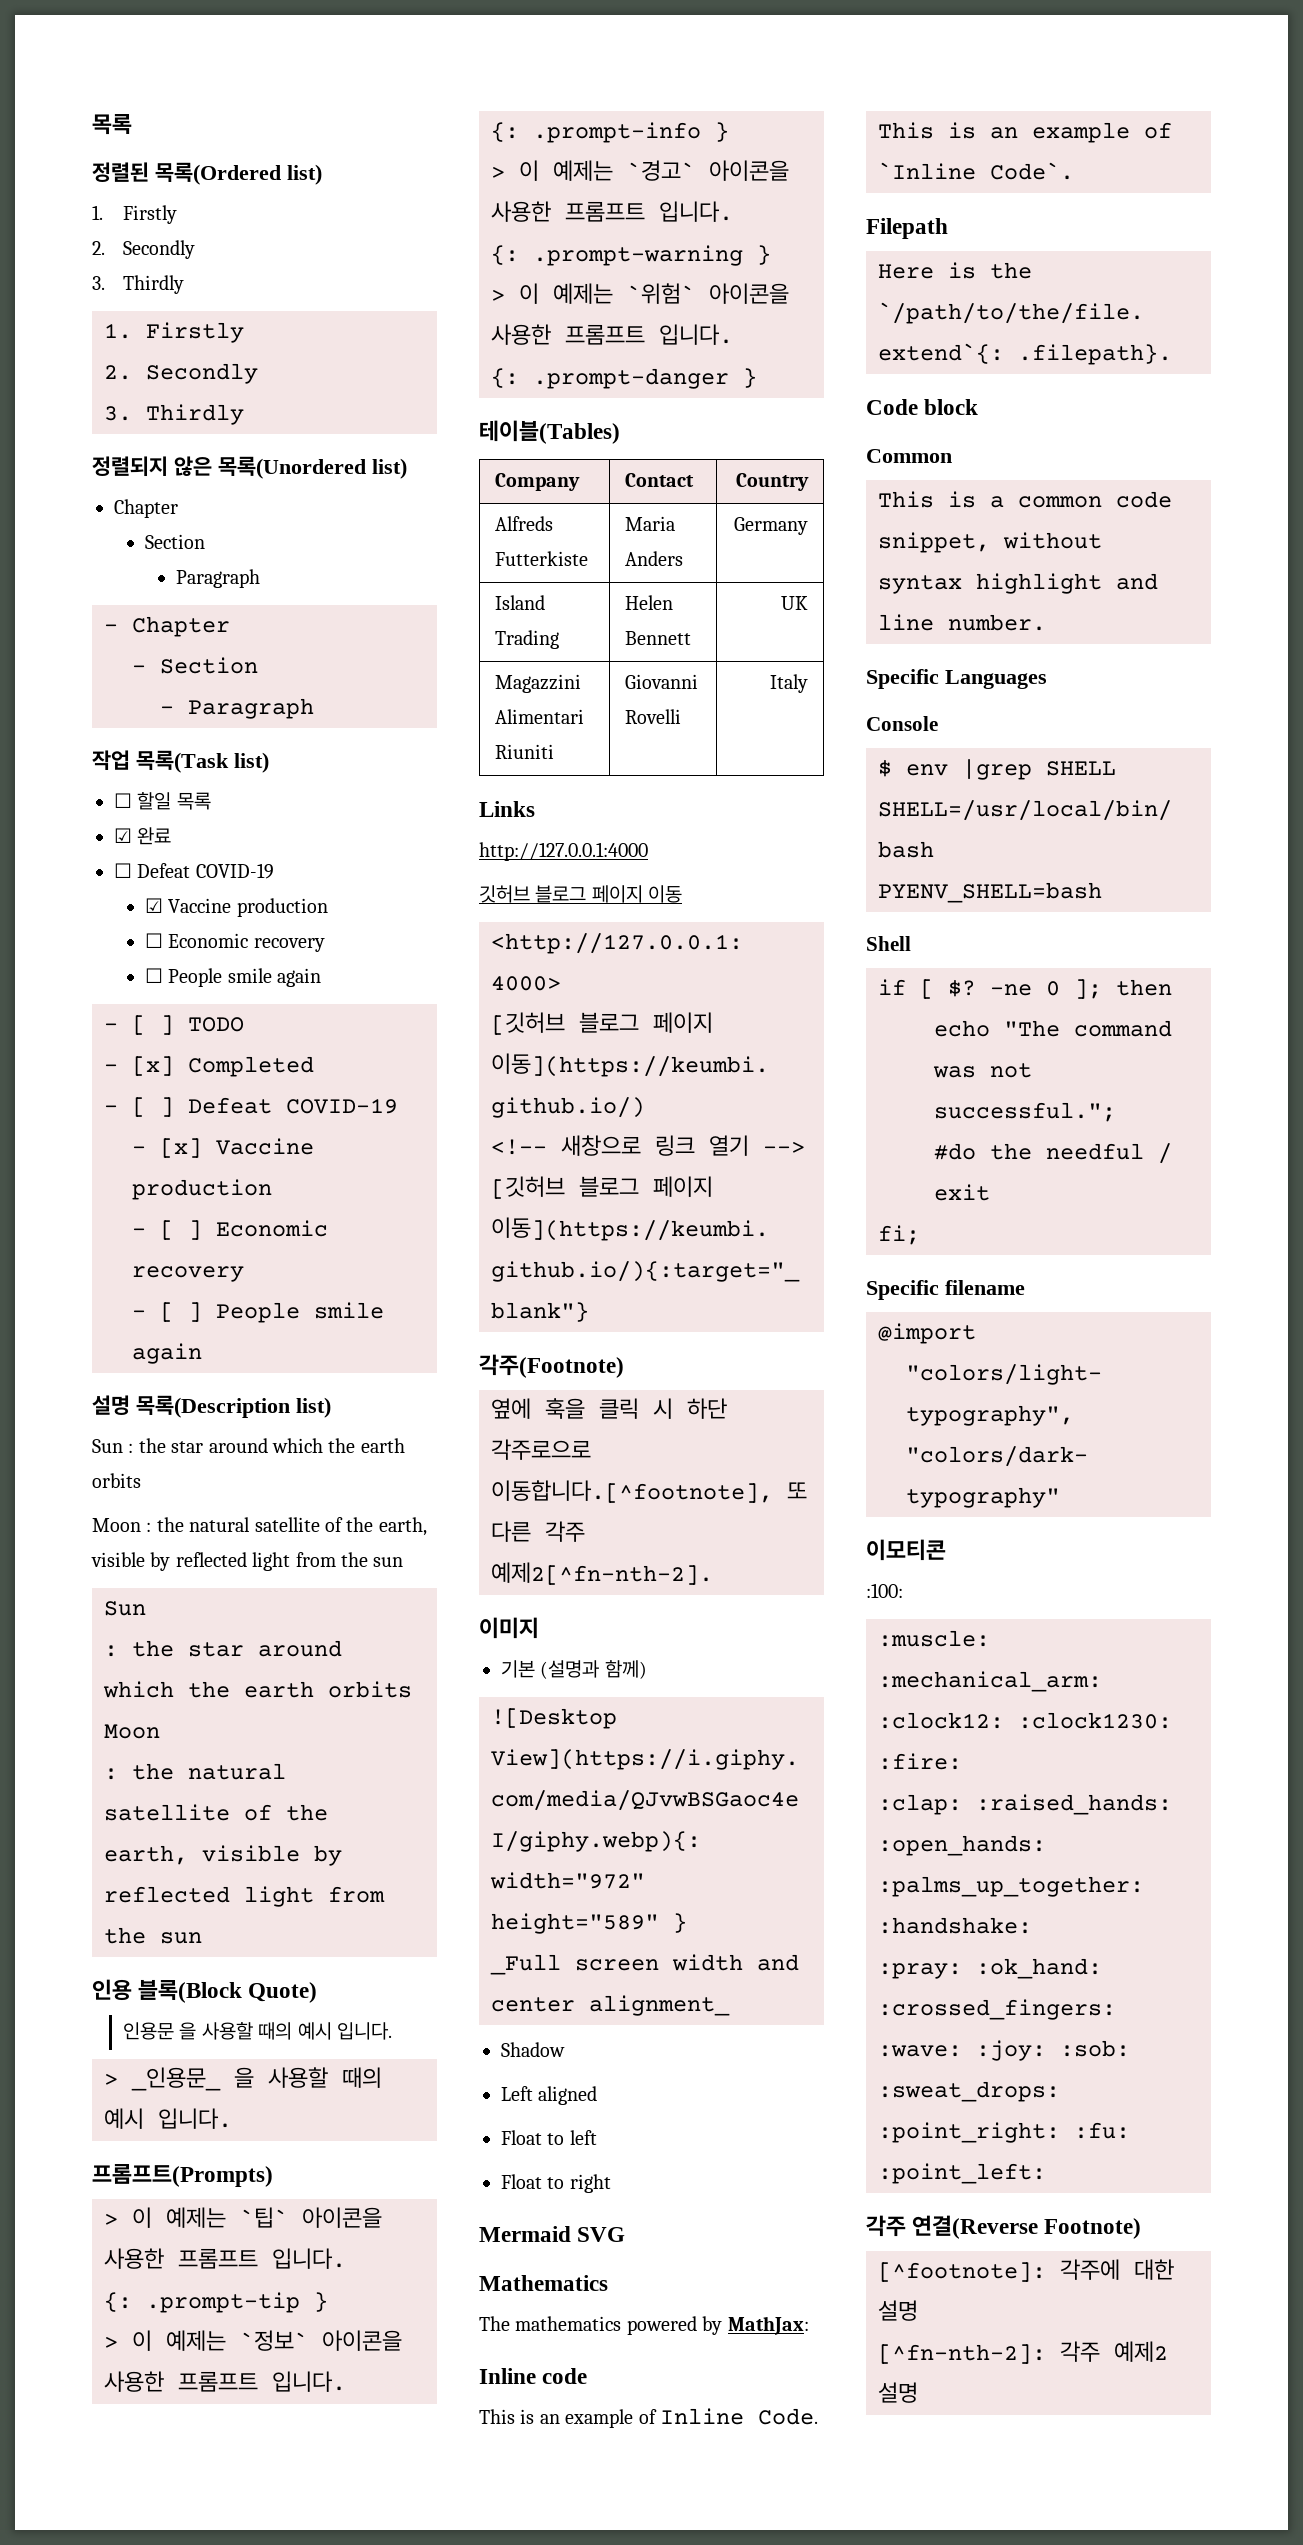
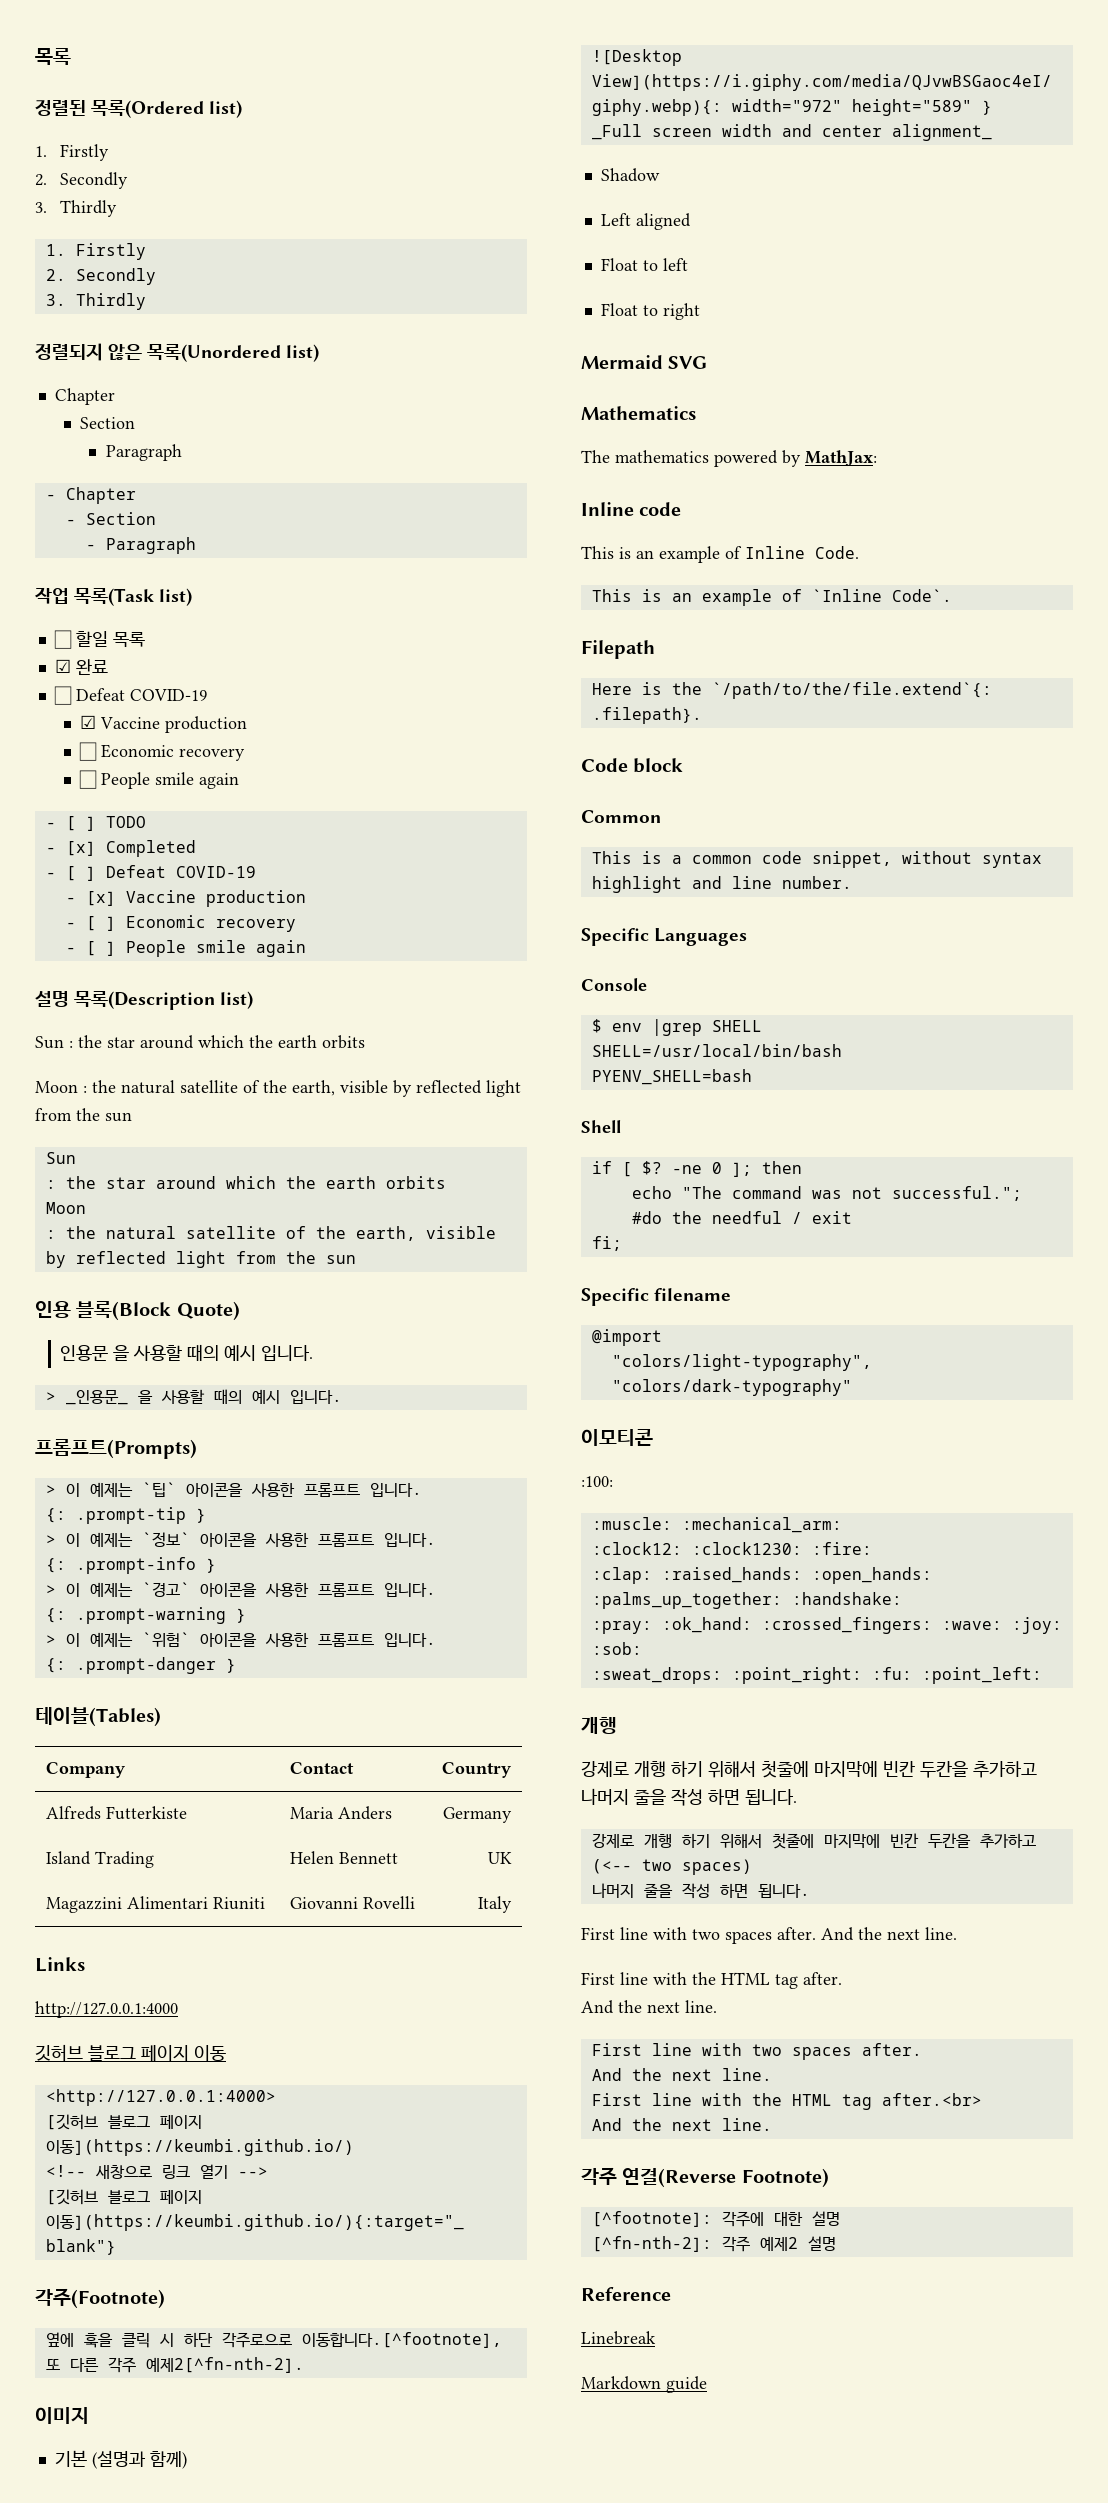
(1046, 2173) none -> [581,1717,617,1734] [581,1760,1037,1778] [581,1788,797,1806] [591,1833,1036,1849] [591,1859,752,1875] [591,1883,810,1899] [581,1927,957,1944] [581,1972,842,1989] [581,2000,717,2014] [591,2043,922,2060] [591,2068,772,2081] [591,2093,982,2110] [591,2118,772,2131] // 개행 // 강제로 개행 하기 위해서 첫줄에 마지막에 빈칸 두칸을 추가하고 나머지 줄을 작성 하면 됩니다. // 강제로 개행 하기 위해서 첫줄에 마지막에 빈칸 두칸을 추가하고 (<-- two spaces) // 나머지 줄을 작성 하면 됩니다. // First line with two spaces after. And the next line. // First line with the HTML tag after. // And the next line. // First line with two spaces after. // And the next line. // First line with the HTML tag after.<br> // And the next line.
(918, 2392) none -> [581,2287,671,2301] [581,2331,656,2345] [581,2376,707,2393] // Reference // Linebreak // Markdown guide

